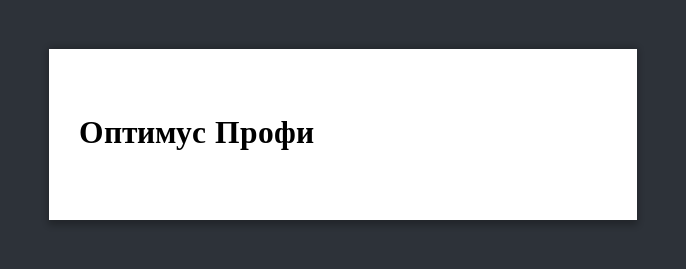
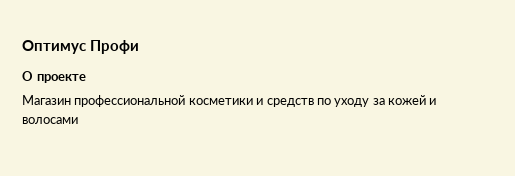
(314, 135) none -> [22,71,86,83] [22,95,437,107] [22,117,78,124] // О проекте // Магазин профессиональной косметики и средств по уходу за кожей и волосами

